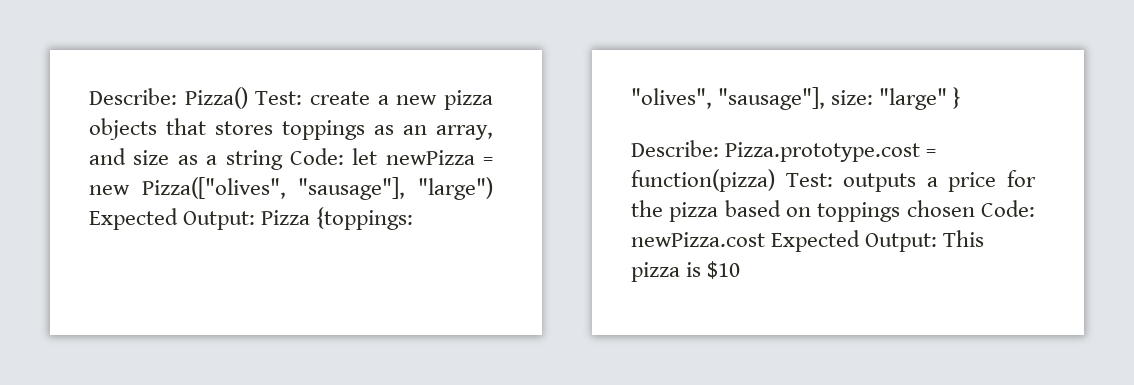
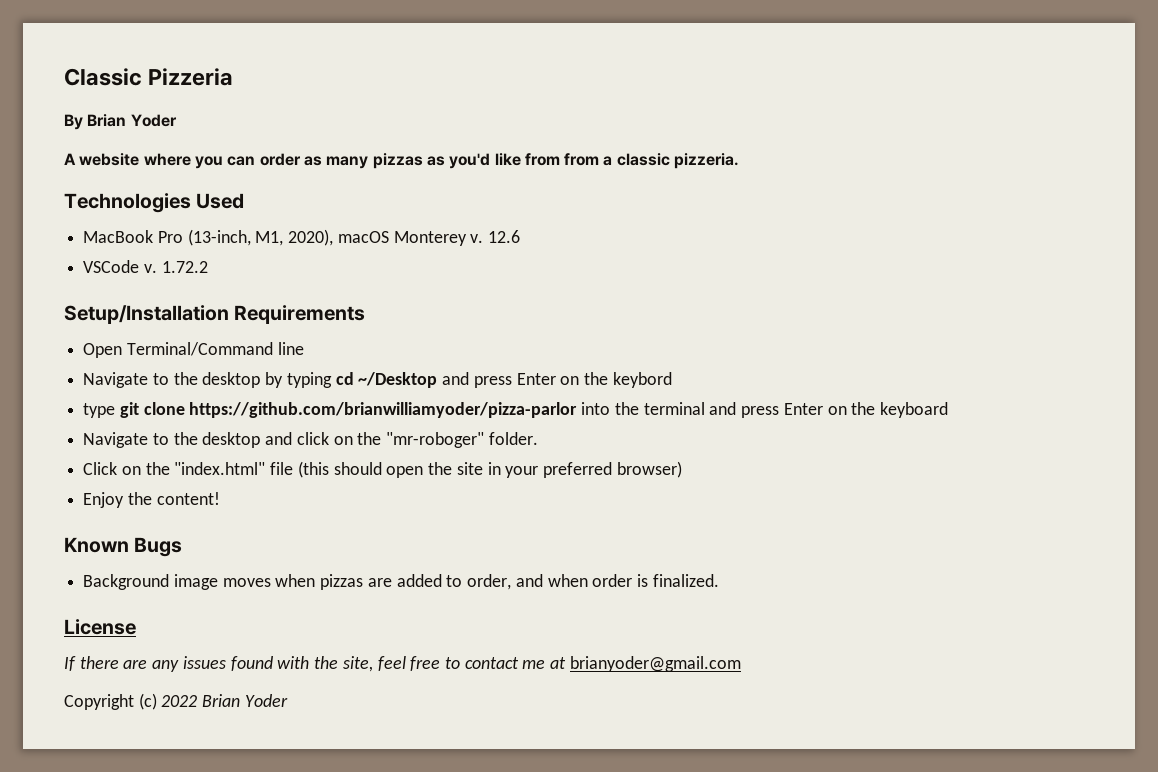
[89,87,494,110] [89,118,493,140] [89,148,493,170] [89,177,493,200] [89,207,414,230] [631,87,962,110] [631,140,937,162] [631,169,1036,192] [631,200,1035,222] [631,230,985,252] [631,261,741,282] Describe: Pizza() Test: create a new pizza objects that stores toppings as an array, and size as a string Code: let newPizza = new Pizza(["olives", "sausage"], "large") Expected Output: Pizza {toppings: "olives", "sausage"], size: "large" } // Describe: Pizza.prototype.cost = function(pizza) Test: outputs a price for the pizza based on toppings chosen Code: newPizza.cost Expected Output: This pizza is $10 -> [64,68,234,86] [64,114,177,130] [64,153,740,169] [64,193,245,213] [83,229,521,246] [83,260,208,273] [64,305,366,324] [83,342,304,358] [83,372,672,388] [83,402,948,418] [83,432,538,448] [83,461,682,478] [83,492,220,508] [64,537,183,557] [83,574,719,590] [64,619,136,635] [64,656,741,672] [64,693,288,710] Classic Pizzeria // By Brian Yoder // A website where you can order as many pizzas as you'd like from from a classic pizzeria. // Technologies Used // MacBook Pro (13-inch, M1, 2020), macOS Monterey v. 12.6 // VSCode v. 1.72.2 // Setup/Installation Requirements // Open Terminal/Command line // Navigate to the desktop by typing cd ~/Desktop and press Enter on the keybord // type git clone https://github.com/brianwilliamyoder/pizza-parlor into the terminal and press Enter on the keyboard // Navigate to the desktop and click on the "mr-roboger" folder. // Click on the "index.html" file (this should open the site in your preferred browser) // Enjoy the content! // Known Bugs // Background image moves when pizzas are added to order, and when order is finalized. // License // If there are any issues found with the site, feel free to contact me at brianyoder@gmail.com // Copyright (c) 2022 Brian Yoder

